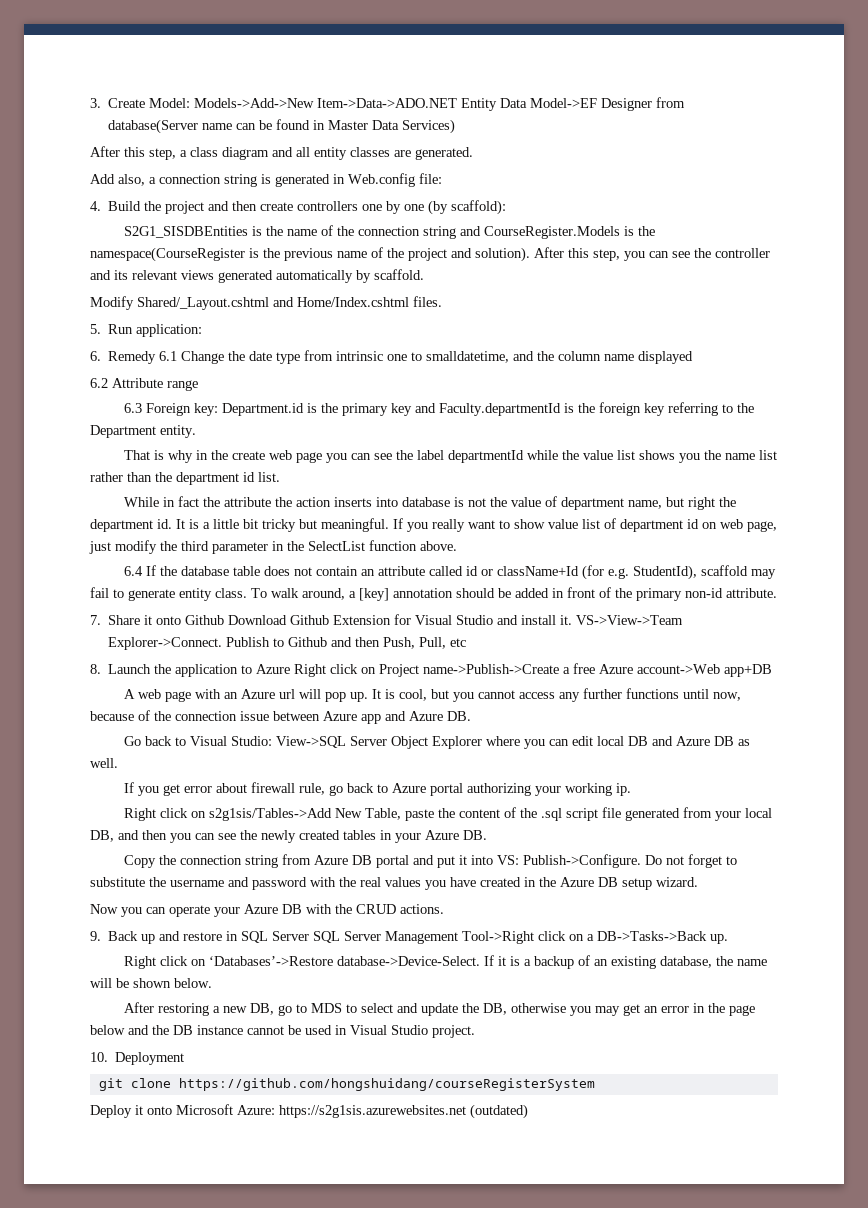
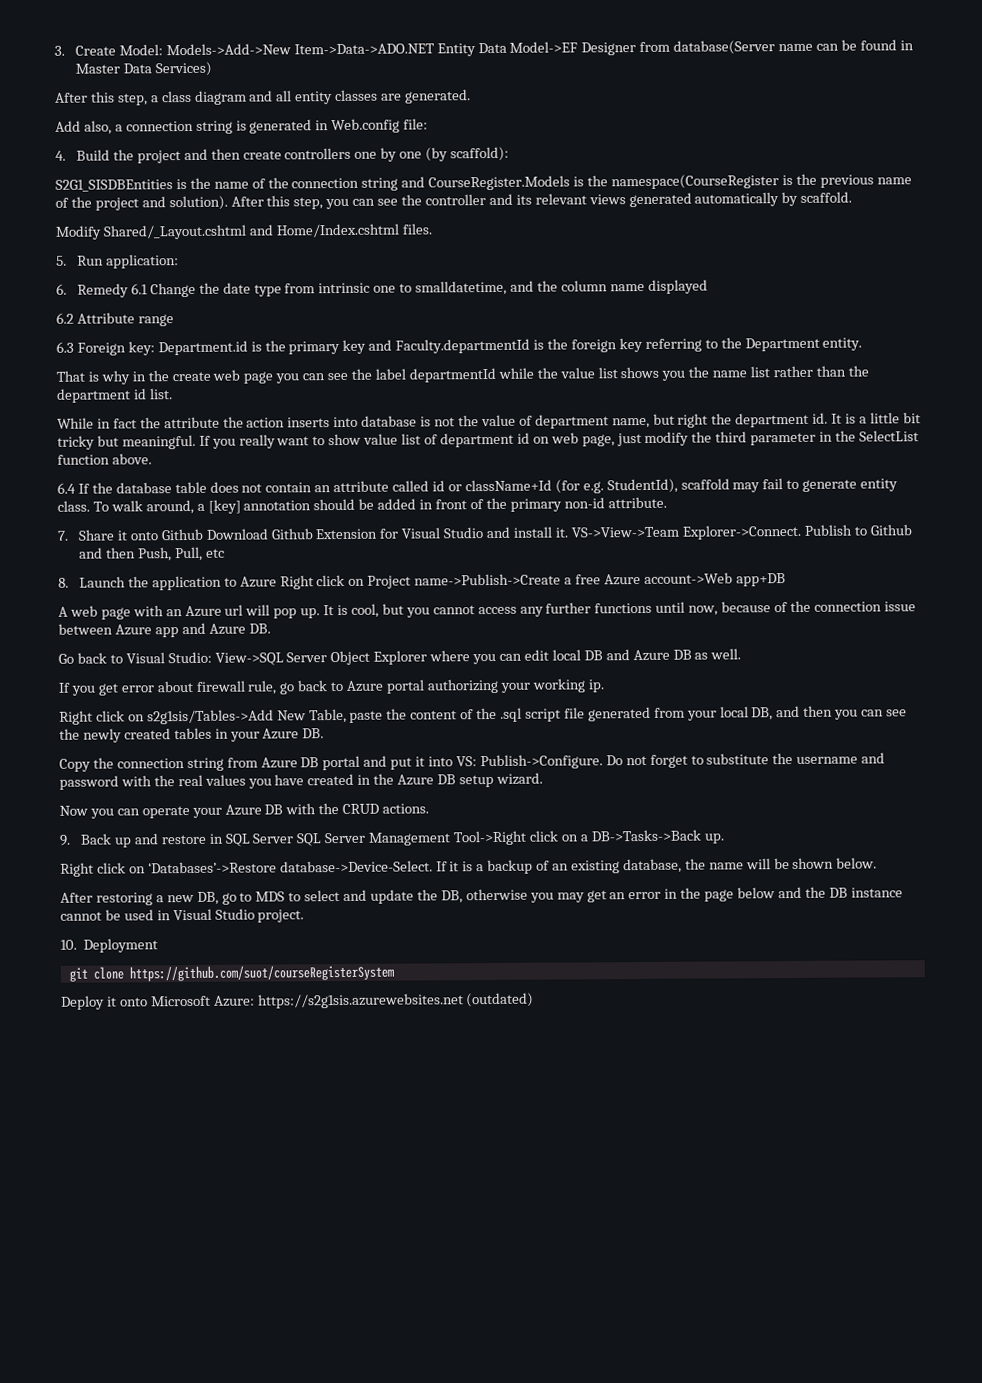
[178,1078,595,1091] https://github.com/hongshuidang/courseRegisterSystem -> [128,964,395,982] https://github.com/suot/courseRegisterSystem

